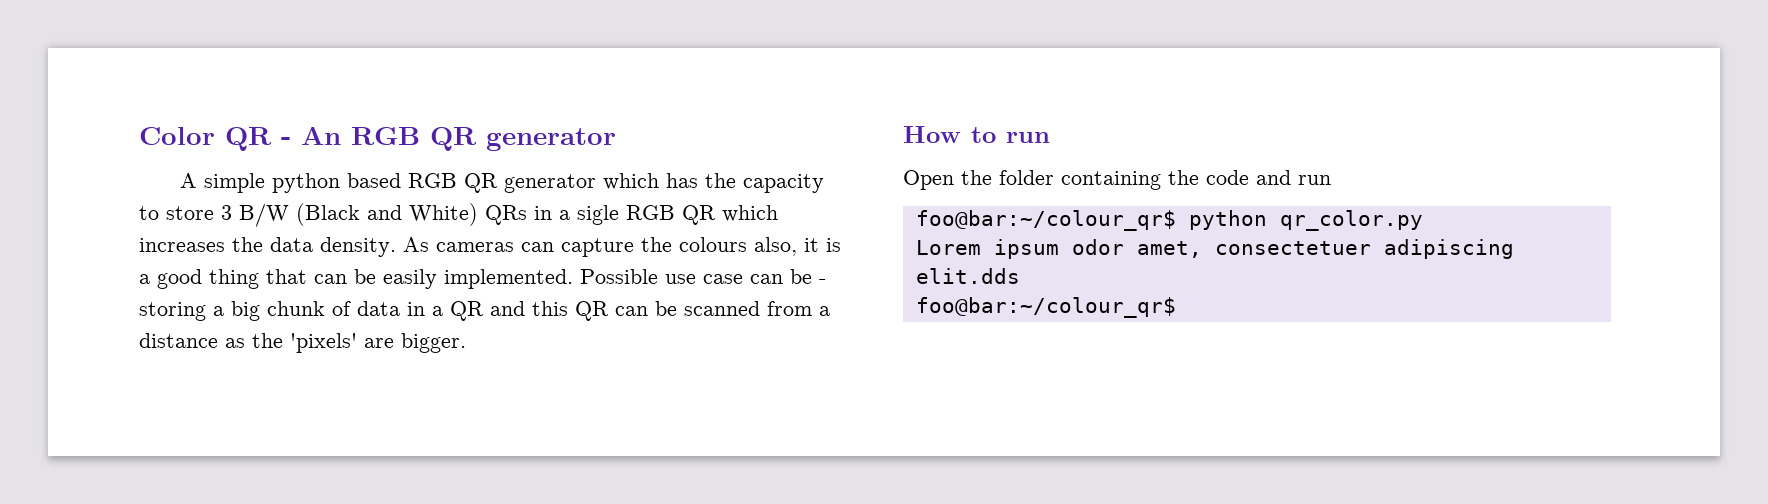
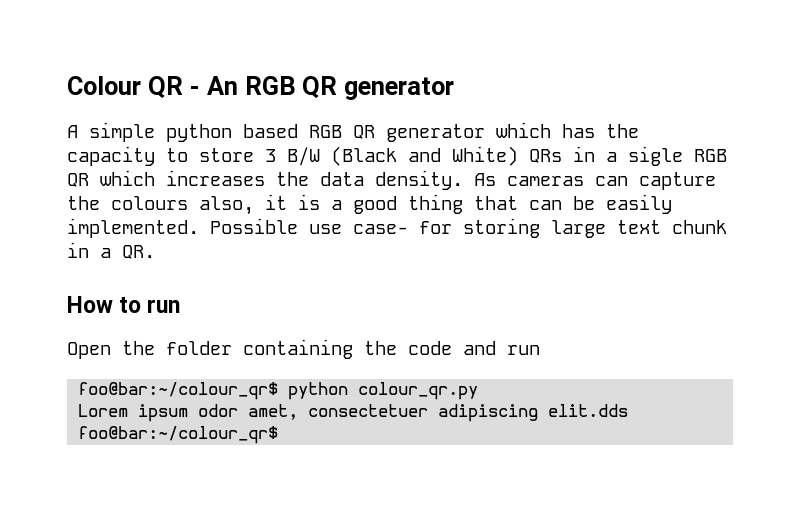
[139,127,215,145] Color -> [67,76,141,95] Colour
[703,269,826,284] [139,301,830,321] [139,333,466,353] case can be - storing a big chunk of data in a QR and this QR can be scanned from a distance as the 'pixels' are bigger. -> [353,218,727,238] [67,242,155,259] case- for storing large text chunk in a QR.
[1279,210,1423,231] qr_color.py -> [358,382,479,400] colour_qr.py

